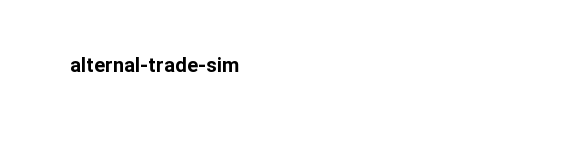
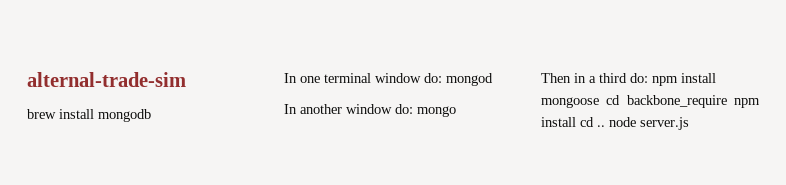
(239, 64) none -> [27,109,151,122] [284,73,493,86] [284,104,456,117] [541,73,716,86] [541,95,760,108] [541,117,689,130] // brew install mongodb // In one terminal window do: mongod // In another window do: mongo // Then in a third do: npm install mongoose cd backbone_require npm install cd .. node server.js

